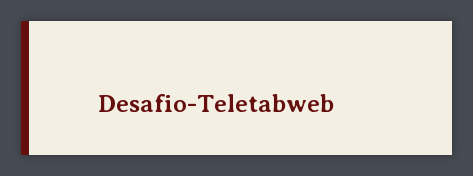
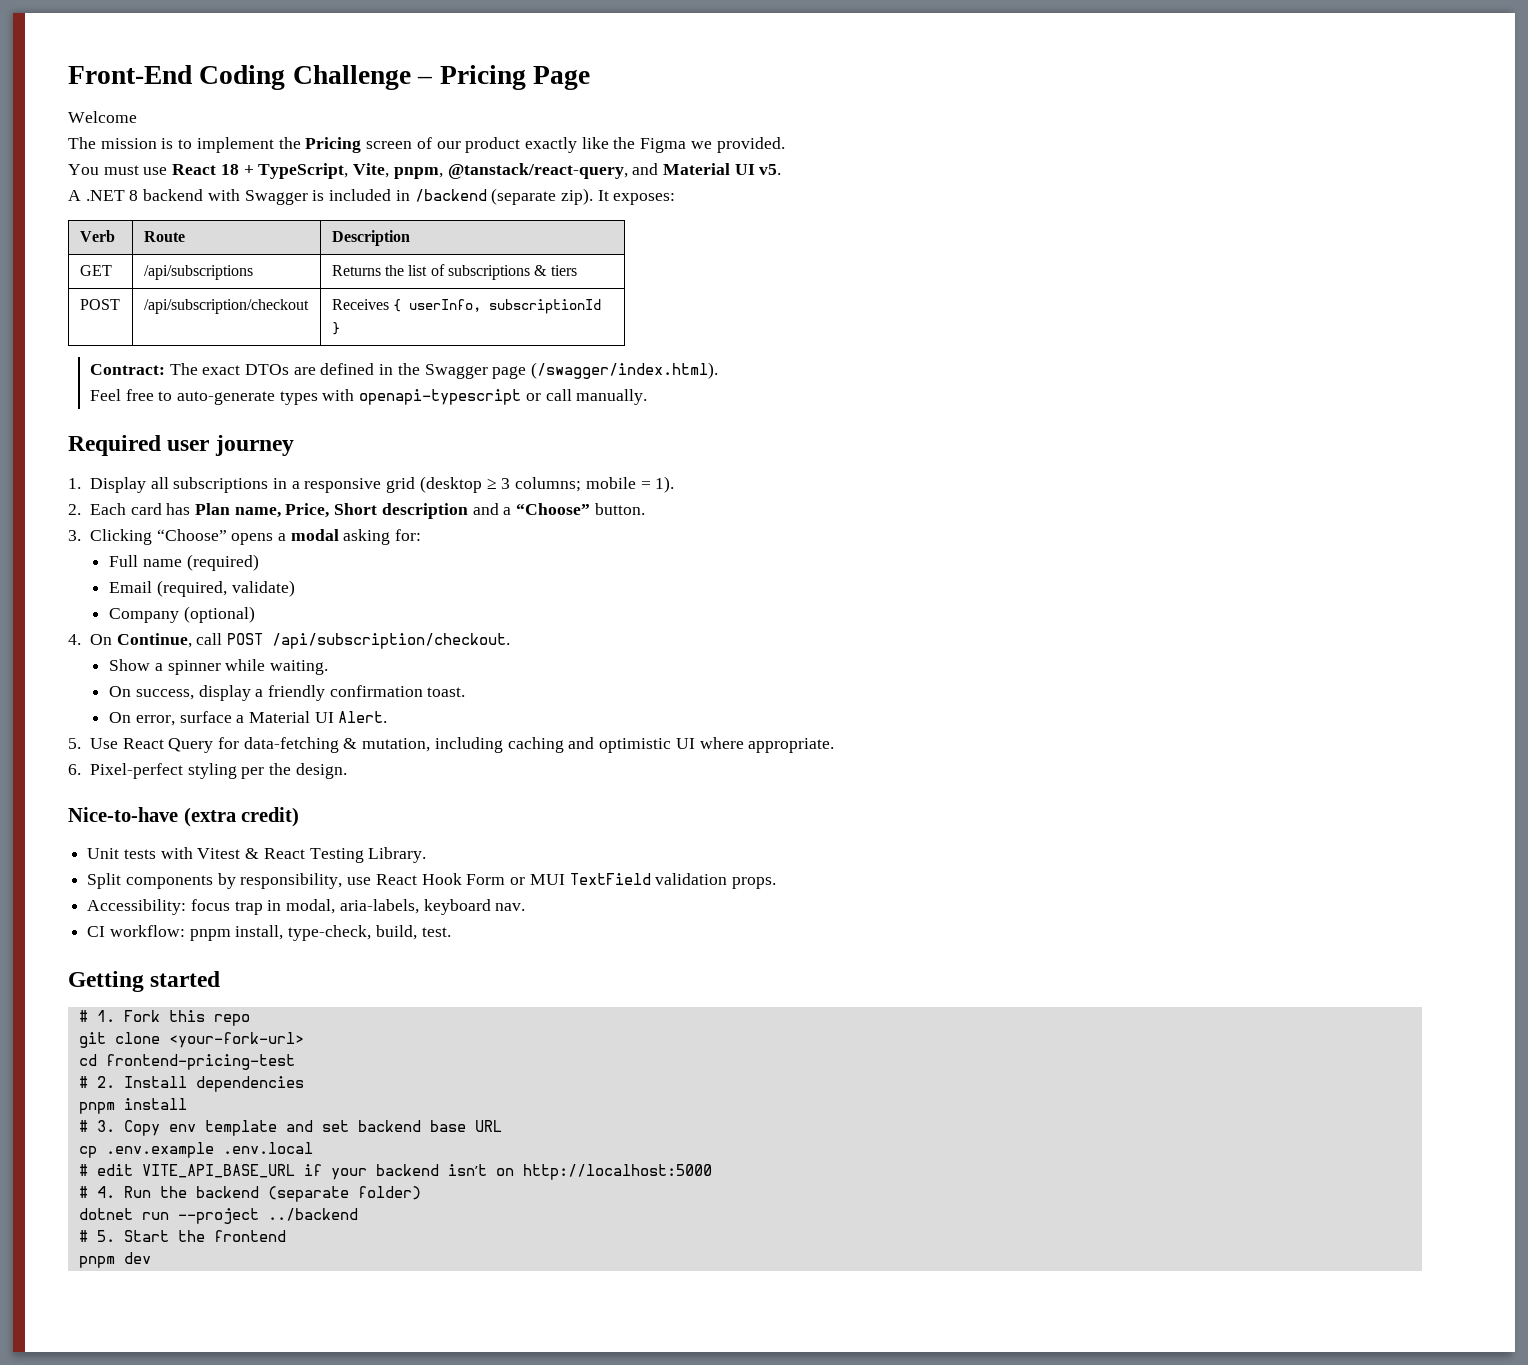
[98,94,334,112] Desafio-Teletabweb -> [68,65,591,90] [68,111,137,123] [68,137,785,153] [68,163,782,179] [68,188,676,205] [79,230,115,242] [143,231,185,242] [331,230,410,246] [79,265,112,276] [143,265,253,280] [331,264,577,280] [79,299,120,310] [143,299,309,314] [331,299,602,314] [331,322,340,335] [89,362,719,379] [89,389,648,405] [68,435,294,456] [68,476,675,493] [68,503,645,519] [68,529,422,545] [109,554,259,571] [109,580,295,597] [109,606,255,623] [68,633,511,649] [109,659,328,675] [109,685,466,701] [109,711,388,726] [68,737,835,753] [68,763,347,779] [68,807,300,827] [87,847,427,863] [87,873,776,889] [87,899,526,915] [87,925,451,941] [68,971,221,992] [78,1010,250,1026] [78,1032,304,1048] [78,1054,295,1070] [78,1076,304,1092] [78,1098,187,1114] [78,1120,502,1136] [78,1142,313,1158] [78,1164,712,1180] [78,1186,421,1202] [78,1208,358,1224] [78,1230,286,1242] [78,1252,151,1268] Front‑End Coding Challenge – Pricing Page // Welcome // The mission is to implement the Pricing screen of our product exactly like the Figma we provided. // You must use React 18 + TypeScript, Vite, pnpm, @tanstack/react‑query, and Material UI v5. // A .NET 8 backend with Swagger is included in /backend (separate zip). It exposes: // Verb | Route | Description // GET | /api/subscriptions | Returns the list of subscriptions & tiers // POST | /api/subscription/checkout | Receives { userInfo, subscriptionId } // Contract: The exact DTOs are defined in the Swagger page (/swagger/index.html). // Feel free to auto‑generate types with openapi-typescript or call manually. // Required user journey // 1. Display all subscriptions in a responsive grid (desktop ≥ 3 columns; mobile = 1). // 2. Each card has Plan name, Price, Short description and a “Choose” button. // 3. Clicking “Choose” opens a modal asking for: // Full name (required) // Email (required, validate) // Company (optional) // 4. On Continue, call POST /api/subscription/checkout. // Show a spinner while waiting. // On success, display a friendly confirmation toast. // On error, surface a Material UI Alert. // 5. Use React Query for data‑fetching & mutation, including caching and optimistic UI where appropriate. // 6. Pixel‑perfect styling per the design. // Nice‑to‑have (extra credit) // Unit tests with Vitest & React Testing Library. // Split components by responsibility, use React Hook Form or MUI TextField validation props. // Accessibility: focus trap in modal, aria‑labels, keyboard nav. // CI workflow: pnpm install, type‑check, build, test. // Getting started // # 1. Fork this repo // git clone <your‑fork‑url> // cd frontend-pricing-test // # 2. Install dependencies // pnpm install // # 3. Copy env template and set backend base URL // cp .env.example .env.local // # edit VITE_API_BASE_URL if your backend isn’t on http://localhost:5000 // # 4. Run the backend (separate folder) // dotnet run --project ../backend // # 5. Start the frontend // pnpm dev

